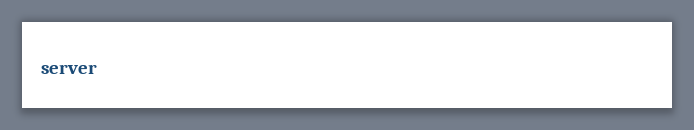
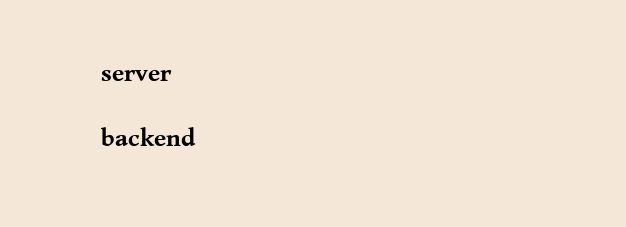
(97, 69) none -> [101,127,196,146] // backend

